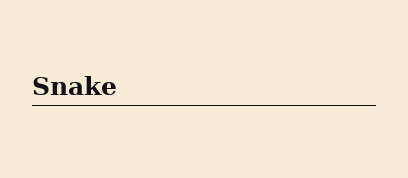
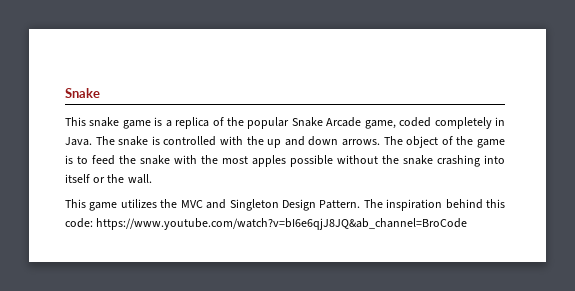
[32,76,117,95] Snake -> [65,88,100,98] [65,117,506,129] [65,136,506,148] [65,155,505,167] [65,174,152,184] [65,199,506,211] [65,218,468,230] Snake // This snake game is a replica of the popular Snake Arcade game, coded completely in Java. The snake is controlled with the up and down arrows. The object of the game is to feed the snake with the most apples possible without the snake crashing into itself or the wall. // This game utilizes the MVC and Singleton Design Pattern. The inspiration behind this code: https://www.youtube.com/watch?v=bI6e6qjJ8JQ&ab_channel=BroCode

